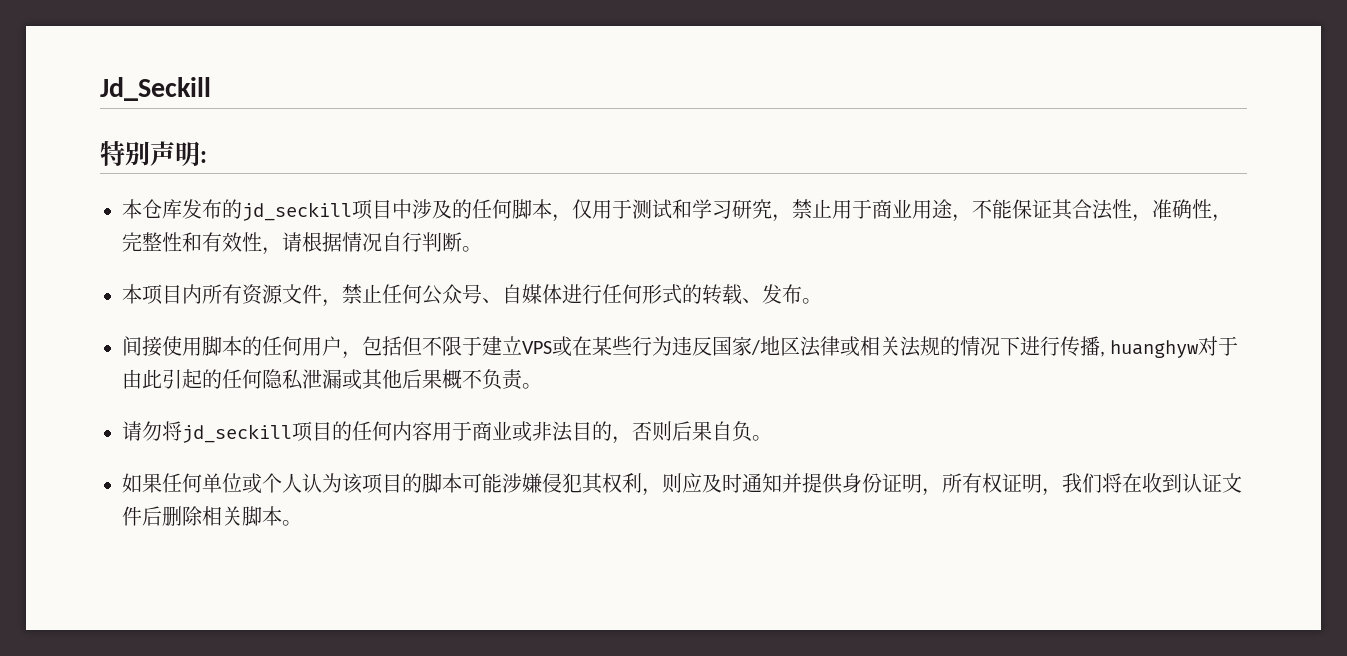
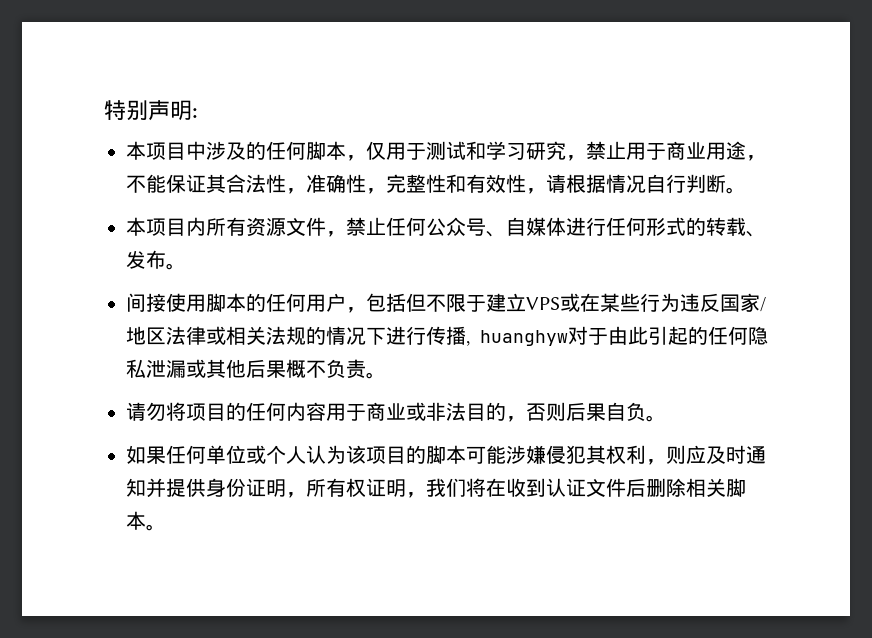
[100,77,211,101] Jd_Seckill // -> (104, 110) none
[142,199,352,221] 仓库发布的jd_seckill -> (146, 150) none
[182,424,292,443] jd_seckill -> (186, 411) none

